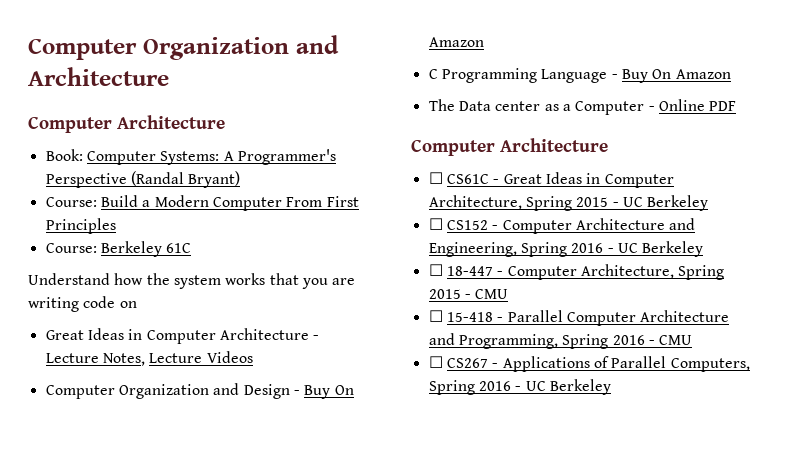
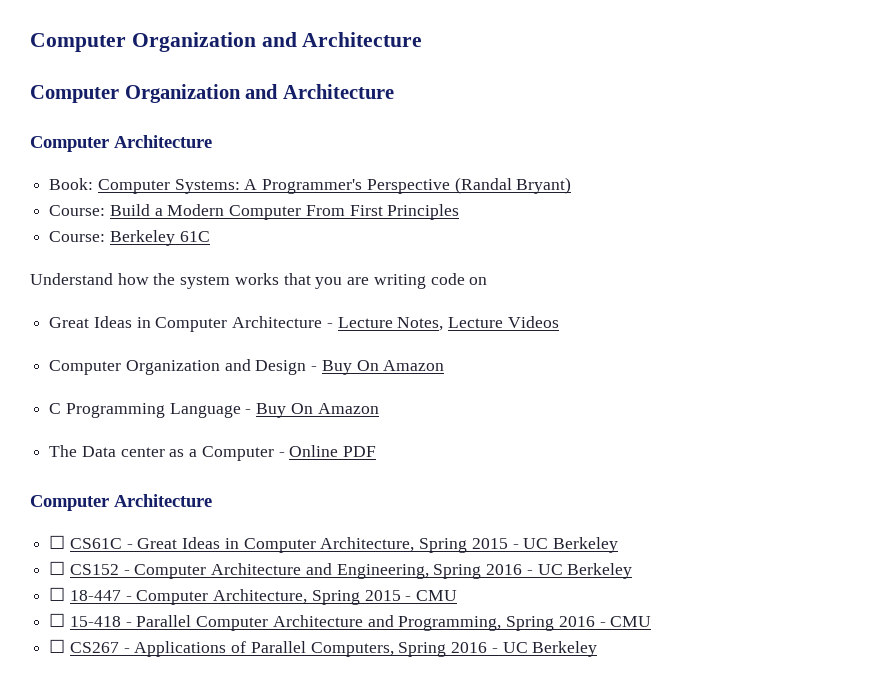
[28,35,339,60] [28,67,169,86] Computer Organization and Architecture -> [30,32,423,52] [30,84,394,103] Computer Organization and Architecture // Computer Organization and Architecture

